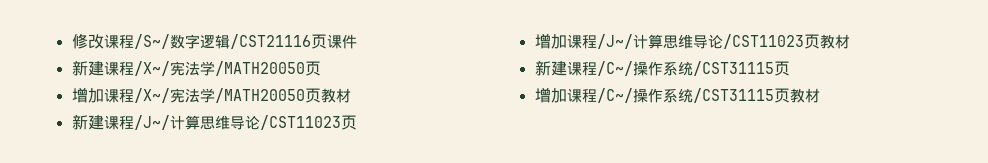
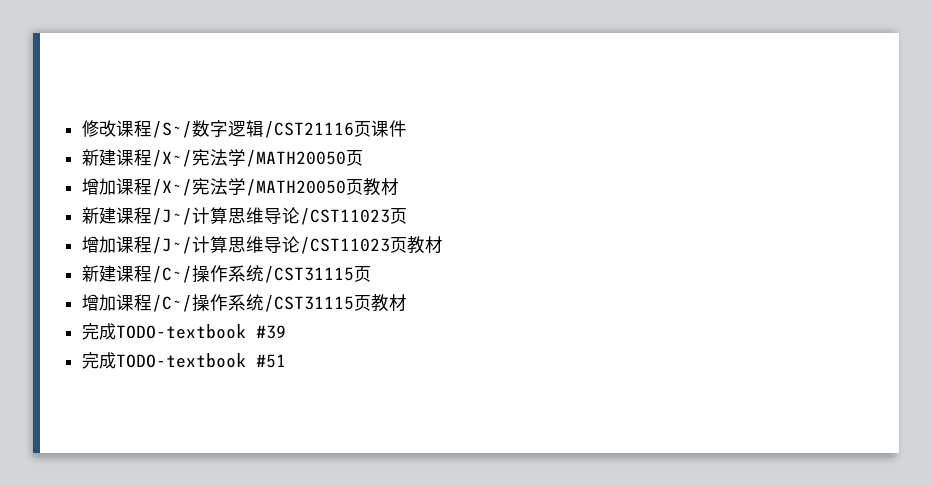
(820, 95) none -> [81,323,286,340] [81,352,286,369] // 完成TODO-textbook #39 // 完成TODO-textbook #51

